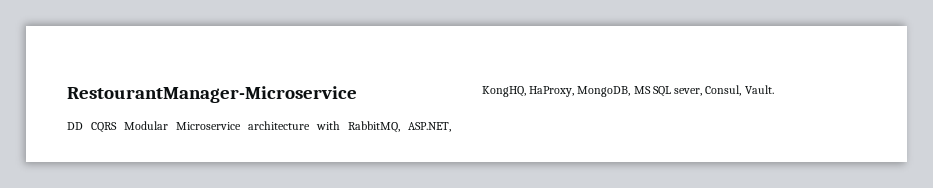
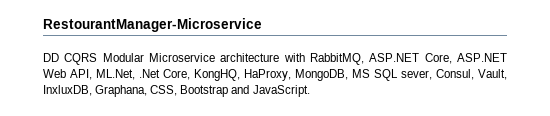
[408,122,451,132] ASP.NET, -> [369,53,507,64] [43,69,190,80] ASP.NET Core, ASP.NET Web API, ML.Net, .Net Core,
[744,85,774,94] Vault. -> [478,69,507,80] [43,85,310,97] Vault, InxluxDB, Graphana, CSS, Bootstrap and JavaScript.

